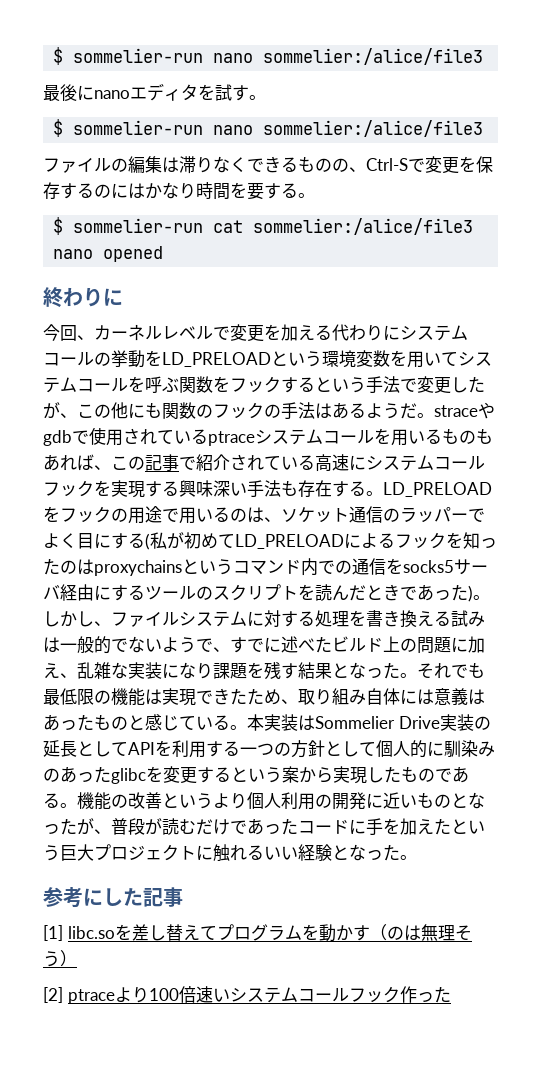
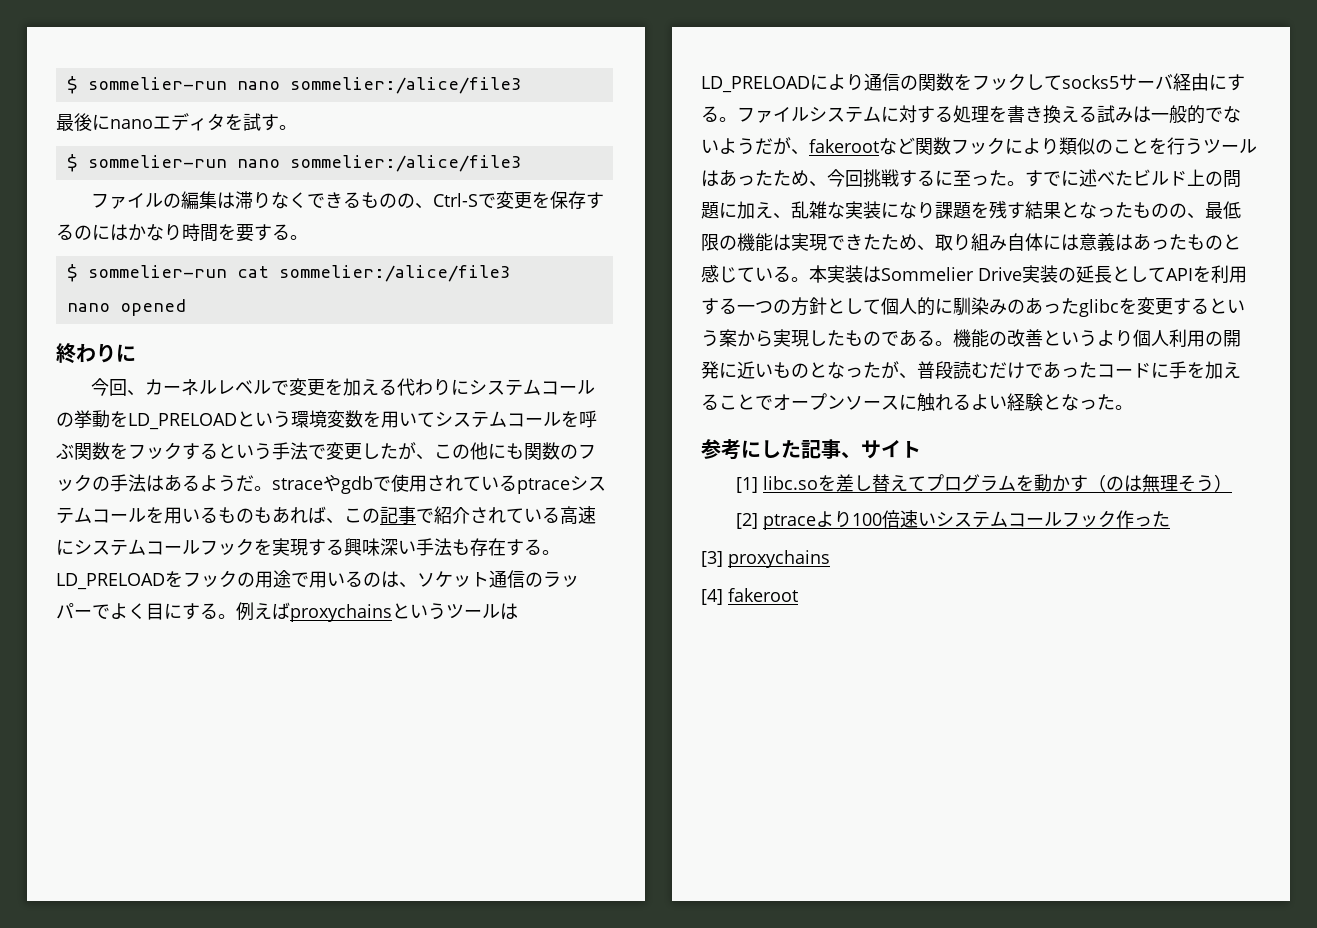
[145,532,497,550] [43,558,403,576] (私が初めてLD_PRELOADによるフックを知ったのはproxychainsというコマンド内での通信を -> [218,602,518,622] [701,73,1062,93] 。例えばproxychainsというツールはLD_PRELOADにより通信の関数をフックして
[145,584,490,602] [43,611,111,627] ツールのスクリプトを読んだときであった)。しかし、 -> [719,117,737,122] 。
[196,638,230,652] で、 -> [755,137,1257,155] [701,169,1025,188] だが、fakerootなど関数フックにより類似のことを行うツールはあったため、今回挑戦するに至った。
[400,662,485,679] 。それでも -> [1133,202,1205,219] ものの、
[145,818,162,835] が -> (953, 370) none
[434,818,485,835] [43,844,196,861] たという巨大プロジェクト -> [701,393,899,410] ることでオープンソース
[264,846,281,860] い -> [971,394,989,410] よ
(183, 897) none -> [841,440,921,459] 、サイト
(451, 994) none -> [701,550,830,568] [701,588,798,605] // [3] proxychains // [4] fakeroot

